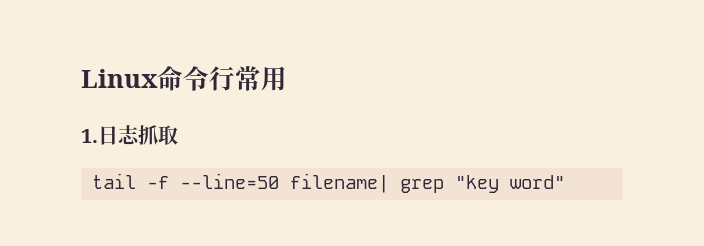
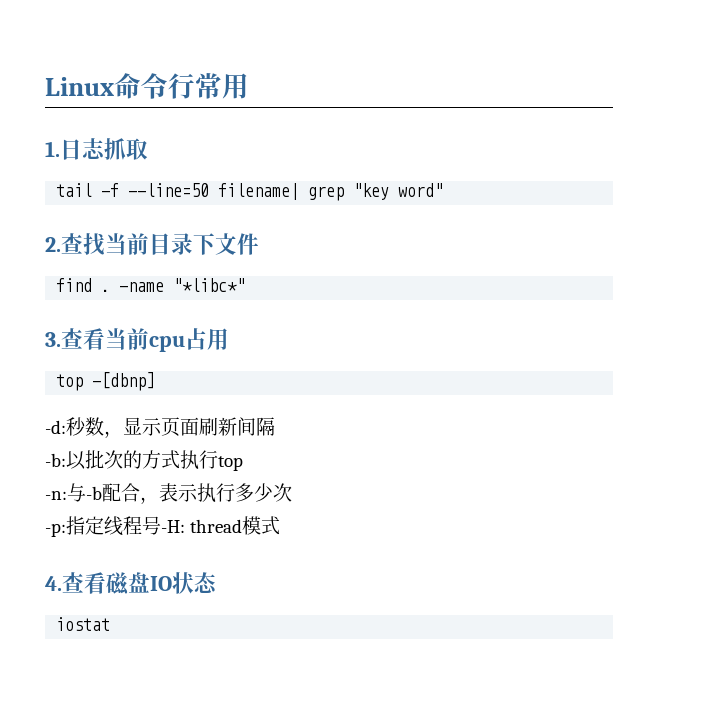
(565, 182) none -> [45,233,259,256] [56,278,246,292] [45,328,229,352] [56,372,156,391] [45,417,275,438] [45,450,243,471] [45,483,292,504] [45,516,281,537] [45,572,217,596] [56,617,111,631] // 2.查找当前目录下文件 // find . -name "*libc*" // 3.查看当前cpu占用 // top -[dbnp] // -d:秒数，显示页面刷新间隔 // -b:以批次的方式执行top // -n:与-b配合，表示执行多少次 // -p:指定线程号-H: thread模式 // 4.查看磁盘IO状态 // iostat

